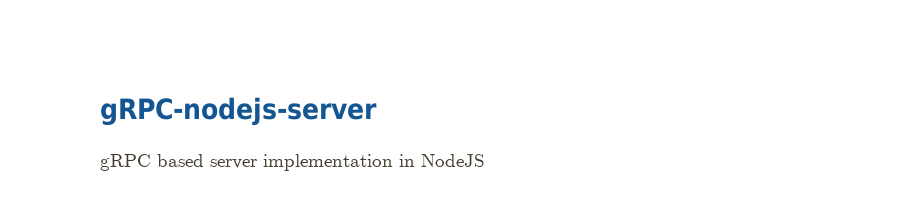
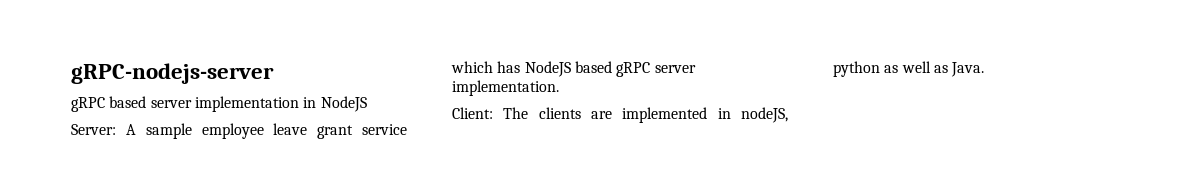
(485, 160) none -> [71,123,407,139] [451,61,696,77] [452,80,559,96] [452,107,788,123] [833,61,985,77] // Server: A sample employee leave grant service which has NodeJS based gRPC server implementation. // Client: The clients are implemented in nodeJS, python as well as Java.

